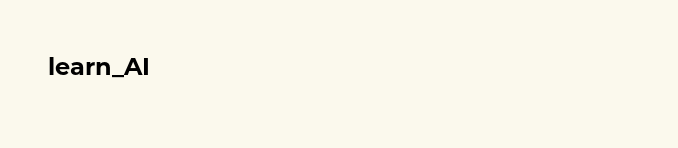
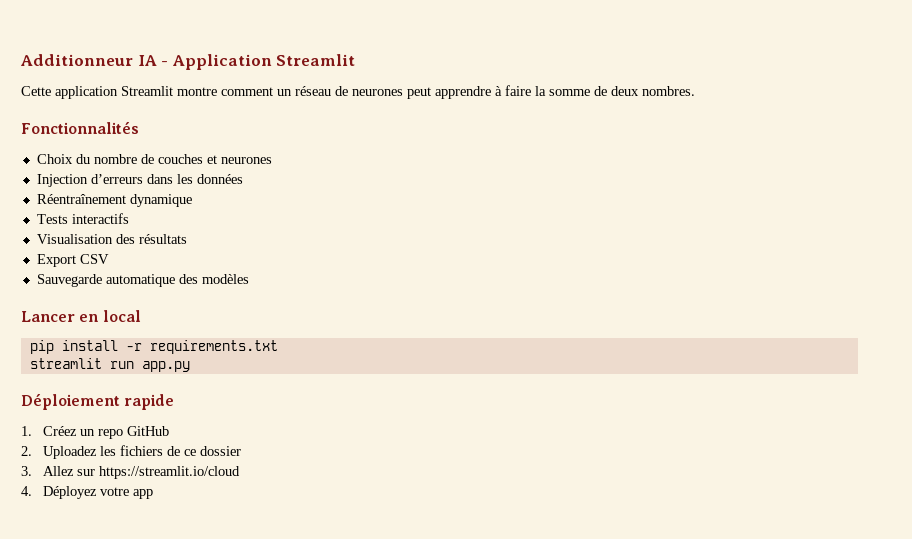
[48,57,150,78] learn_AI -> [20,54,356,70] [21,85,695,99] [21,121,139,134] [36,154,272,164] [36,174,243,187] [36,194,192,207] [36,213,129,224] [36,234,187,244] [36,254,109,267] [36,274,249,287] [21,310,141,322] [29,340,278,354] [29,358,190,372] [21,393,175,410] [21,426,170,439] [21,445,242,459] [21,466,241,479] [21,486,154,499] Additionneur IA - Application Streamlit // Cette application Streamlit montre comment un réseau de neurones peut apprendre à faire la somme de deux nombres. // Fonctionnalités // Choix du nombre de couches et neurones // Injection d’erreurs dans les données // Réentraînement dynamique // Tests interactifs // Visualisation des résultats // Export CSV // Sauvegarde automatique des modèles // Lancer en local // pip install -r requirements.txt // streamlit run app.py // Déploiement rapide // 1. Créez un repo GitHub // 2. Uploadez les fichiers de ce dossier // 3. Allez sur https://streamlit.io/cloud // 4. Déployez votre app

